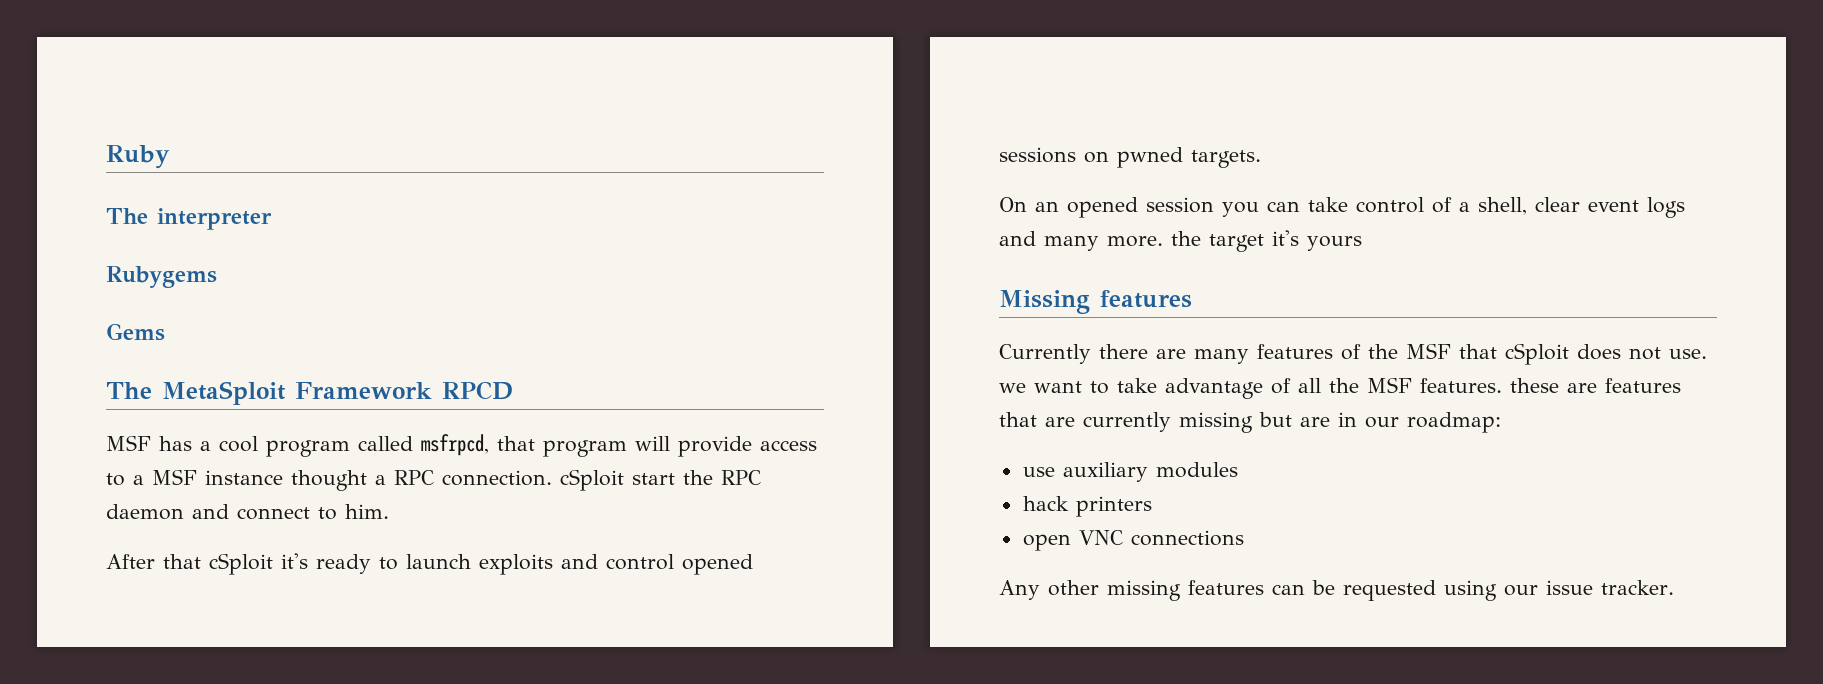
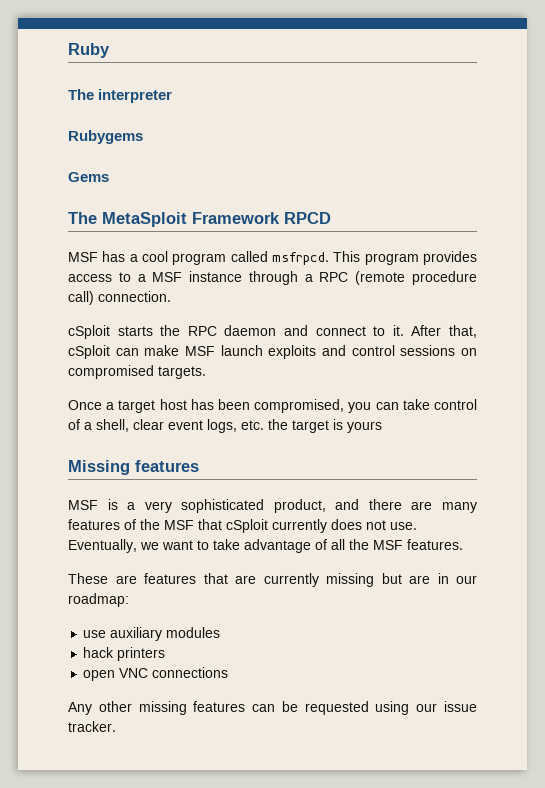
[421,434,752,457] msfrpcd, that program will provide -> [272,251,477,265] msfrpcd. This program provides
[291,470,367,491] thought -> [248,271,298,285] through
(434, 477) none -> [355,271,477,285] [68,291,94,305] (remote procedure call)
[560,469,675,491] cSploit start -> [68,325,153,339] // cSploit starts
[345,504,389,519] [106,553,398,575] him. // After that cSploit it's ready to -> [392,325,478,338] [68,345,215,359] it. After that, cSploit can make MSF
[682,554,753,575] opened -> (395, 350) none
[1117,147,1183,168] pwned -> [68,365,154,379] compromised
[999,197,1214,218] On an opened session -> [68,399,345,413] Once a target host has been compromised,
[1647,197,1685,218] [999,231,1163,251] logs and many more. -> [207,419,264,433] logs, etc.
[1272,230,1299,246] it's -> [333,419,343,430] is
[999,344,1091,364] Currently -> [68,499,360,513] MSF is a very sophisticated product, and
(1569, 354) none -> [272,519,327,533] currently
(1707, 354) none -> [68,539,137,553] Eventually,
[1510,378,1559,393] these -> [68,573,108,584] // These

